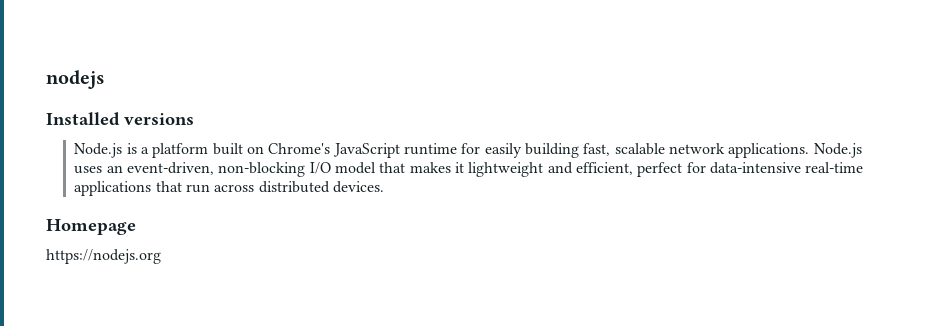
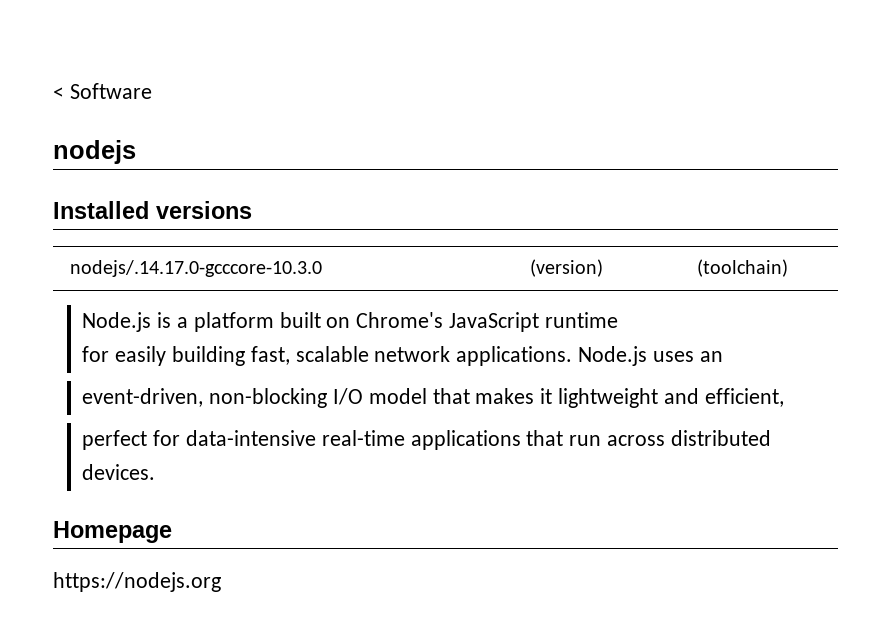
(46, 79) none -> [53,83,152,99] < Software //
(194, 119) none -> [69,260,322,277] [530,259,603,277] [697,259,788,277] // nodejs/.14.17.0-gcccore-10.3.0 | (version) | (toolchain)
(458, 149) none -> (618, 320) //
(123, 169) none -> (723, 356) //
(634, 168) none -> (784, 397) //

